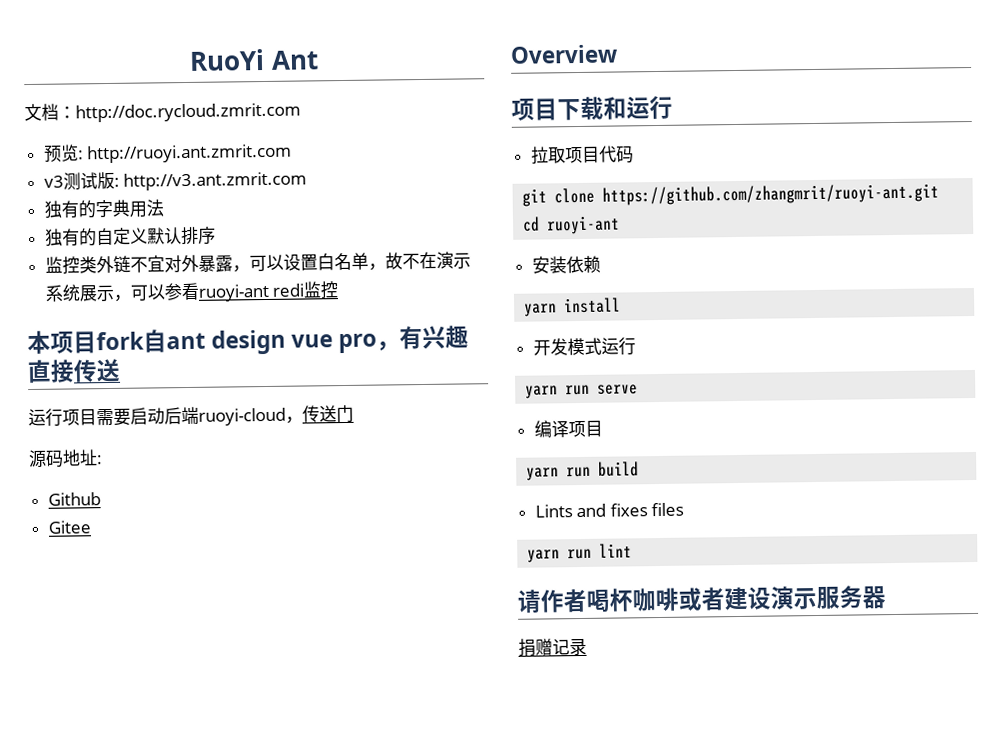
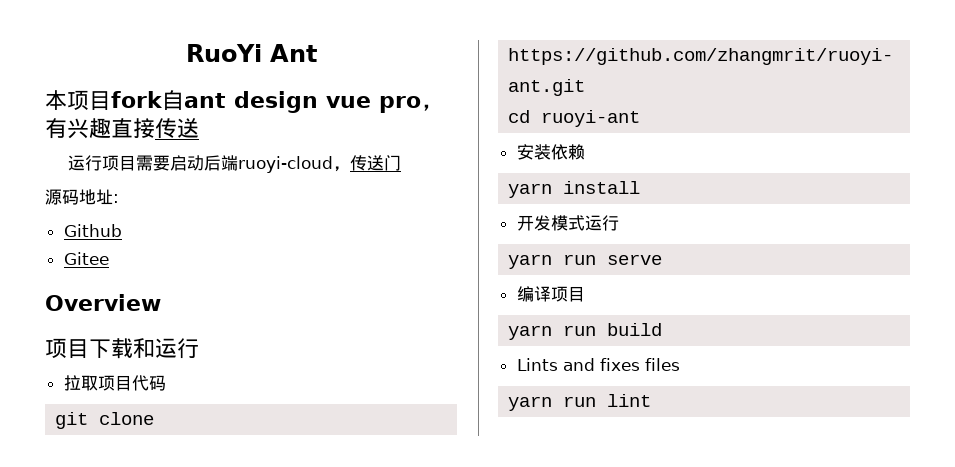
[24,102,301,123] [43,143,293,164] [43,171,308,191] [43,199,164,219] [44,226,216,247] [44,251,471,275] [44,281,340,302] // 文档：http://doc.rycloud.zmrit.com // 预览: http://ruoyi.ant.zmrit.com // v3测试版: http://v3.ant.zmrit.com // 独有的字典用法 // 独有的自定义默认排序 // 监控类外链不宜对外暴露，可以设置白名单，故不在演示系统展示，可以参看ruoyi-ant redi监控 -> (317, 53) none
[517,585,886,614] [518,637,587,657] // 请作者喝杯咖啡或者建设演示服务器 // 捐赠记录 -> (652, 400) none

